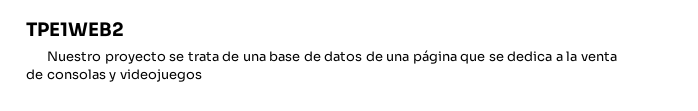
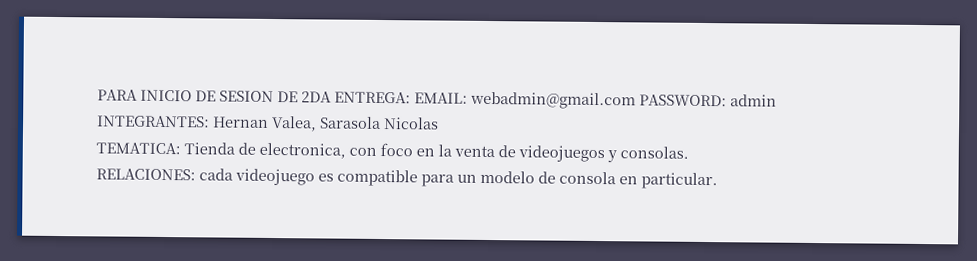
[26,22,124,37] [47,50,617,64] [26,69,202,82] TPE1WEB2 // Nuestro proyecto se trata de una base de datos de una página que se dedica a la venta de consolas y videojuegos -> [97,89,777,110] [97,115,439,132] [96,142,689,163] [96,168,718,190] PARA INICIO DE SESION DE 2DA ENTREGA: EMAIL: webadmin@gmail.com PASSWORD: admin // INTEGRANTES: Hernan Valea, Sarasola Nicolas // TEMATICA: Tienda de electronica, con foco en la venta de videojuegos y consolas. // RELACIONES: cada videojuego es compatible para un modelo de consola en particular.

